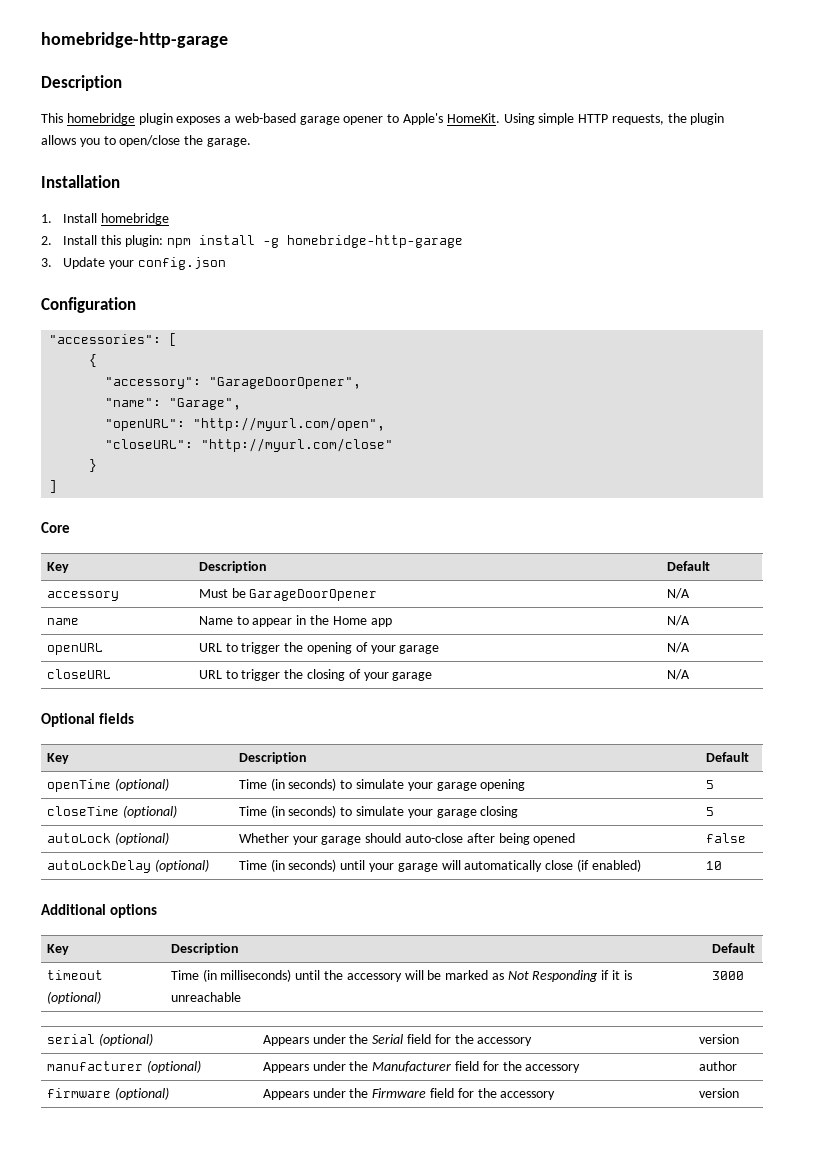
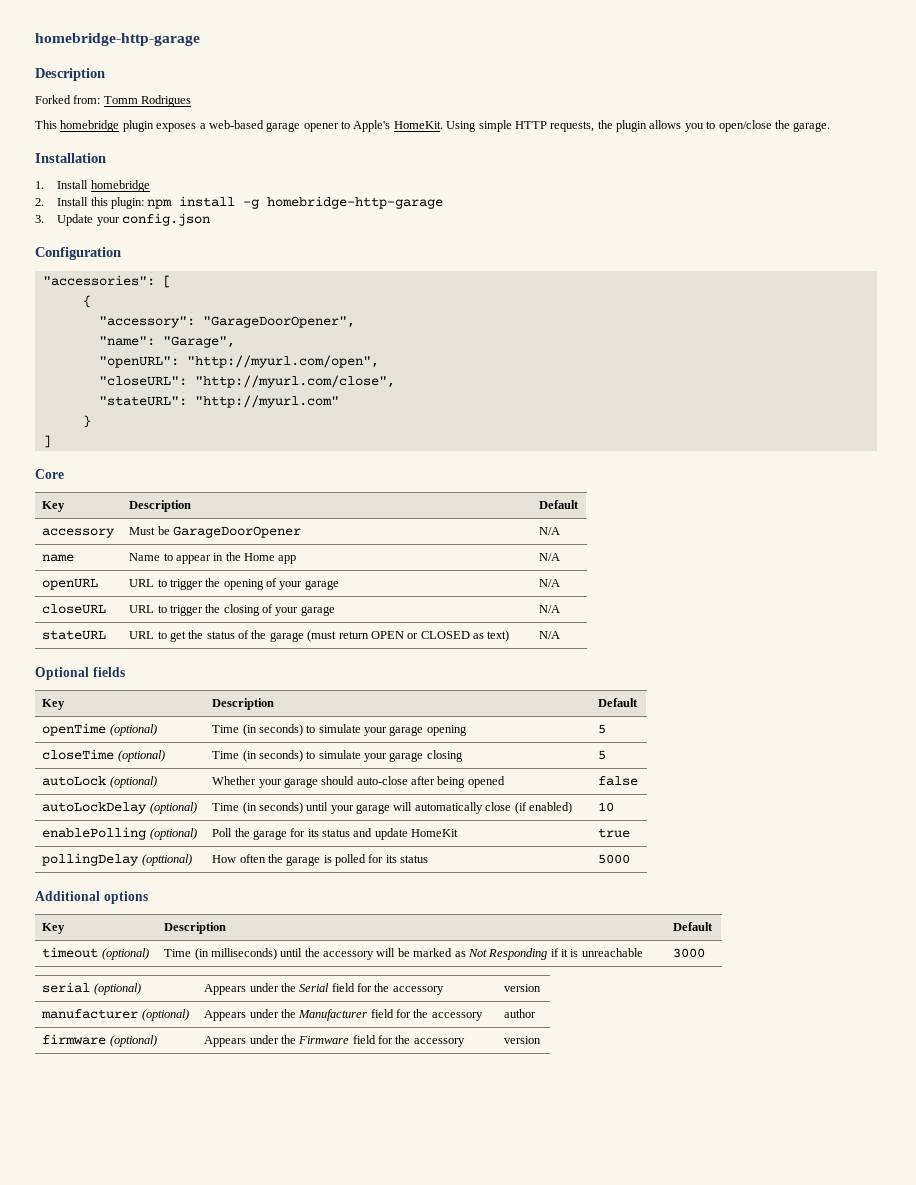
(122, 83) none -> [35,95,192,107] // Forked from: Tomm Rodrigues
[201,438,394,452] "http://myurl.com/close" -> [194,375,395,388] [98,395,339,408] "http://myurl.com/close", // "stateURL": "http://myurl.com"
(690, 674) none -> [42,630,107,640] [129,630,510,642] [539,631,561,639] // stateURL | URL to get the status of the garage (must return OPEN or CLOSED as text) | N/A
(722, 865) none -> [42,827,197,840] [212,828,459,840] [598,828,631,838] [42,853,192,866] [212,854,429,866] [598,854,631,864] // enablePolling (optional) | Poll the garage for its status and update HomeKit | true // pollingDelay (opttional) | How often the garage is polled for its status | 5000

